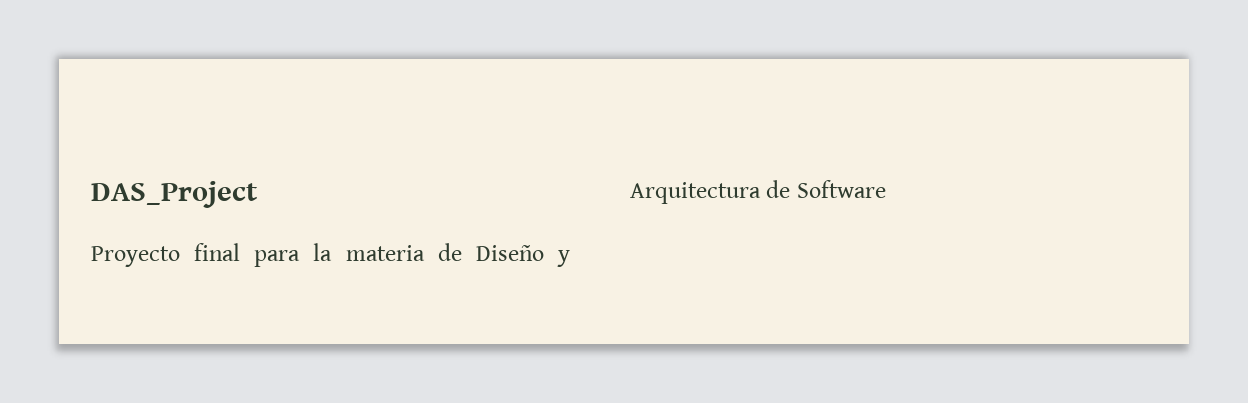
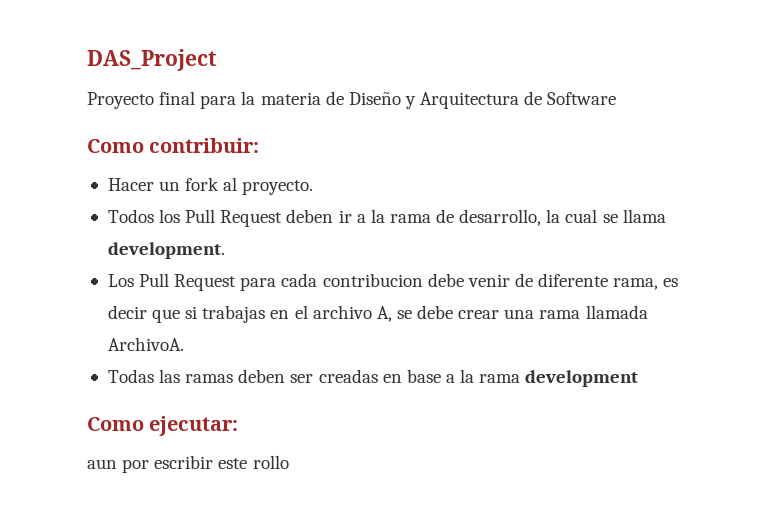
(886, 189) none -> [87,138,260,153] [107,177,314,195] [107,209,666,227] [107,242,225,259] [107,273,679,291] [107,305,648,323] [107,337,184,351] [107,369,639,387] [87,416,239,436] [87,455,289,473] // Como contribuir: // Hacer un fork al proyecto. // Todos los Pull Request deben ir a la rama de desarrollo, la cual se llama development. // Los Pull Request para cada contribucion debe venir de diferente rama, es decir que si trabajas en el archivo A, se debe crear una rama llamada ArchivoA. // Todas las ramas deben ser creadas en base a la rama development // Como ejecutar: // aun por escribir este rollo

